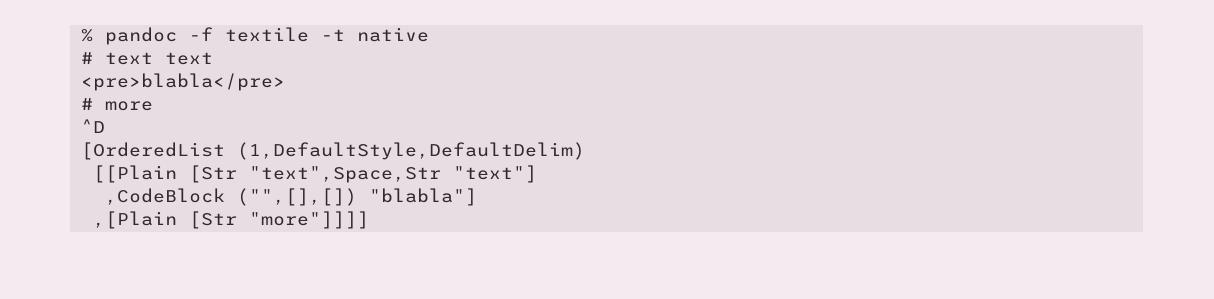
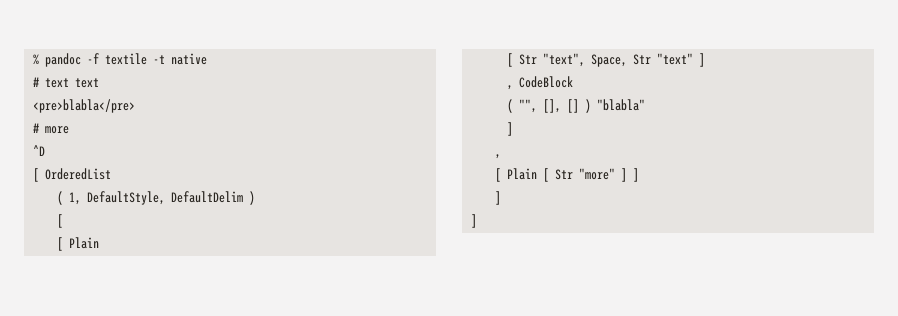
[81,142,586,160] [93,165,538,183] [105,188,478,206] [93,211,370,229] [OrderedList (1,DefaultStyle,DefaultDelim) // [[Plain [Str "text",Space,Str "text"] // ,CodeBlock ("",[],[]) "blabla"] // ,[Plain [Str "more"]]]] -> [32,168,111,182] [56,191,255,205] [56,214,63,228] [56,237,99,251] [506,53,705,67] [506,76,573,90] [506,99,645,113] [506,122,513,136] [494,154,501,159] [494,168,639,182] [494,191,501,205] [470,214,477,228] [ OrderedList // ( 1, DefaultStyle, DefaultDelim ) // [ // [ Plain // [ Str "text", Space, Str "text" ] // , CodeBlock // ( "", [], [] ) "blabla" // ] // , // [ Plain [ Str "more" ] ] // ] // ]

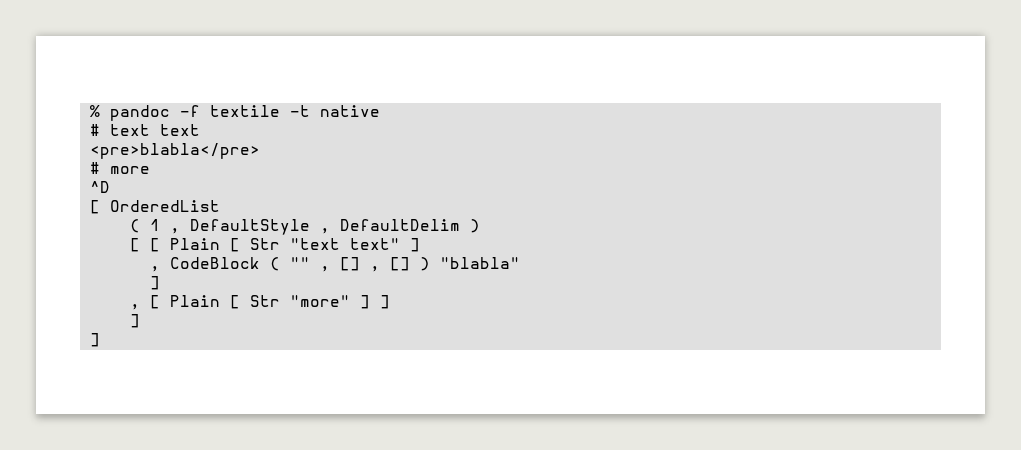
[68,191,165,205] 1, DefaultStyle, -> [150,219,331,235] 1 , DefaultStyle ,
[56,237,99,251] [506,53,693,67] // [ Plain // [ Str "text", Space, Str "text" -> [150,238,401,252] [ Plain [ Str "text text"
[506,99,561,113] // ( "", [], -> [270,257,381,272] ( "" , [] ,
(501, 156) // -> (141, 307) none

